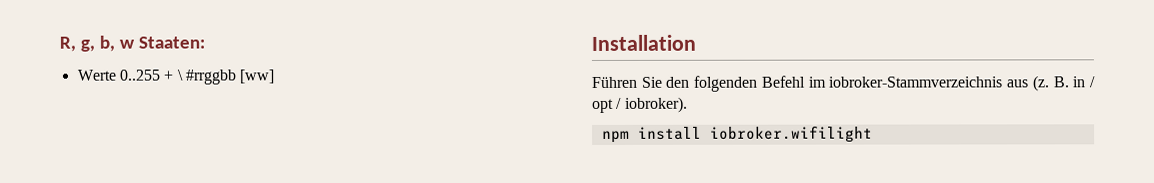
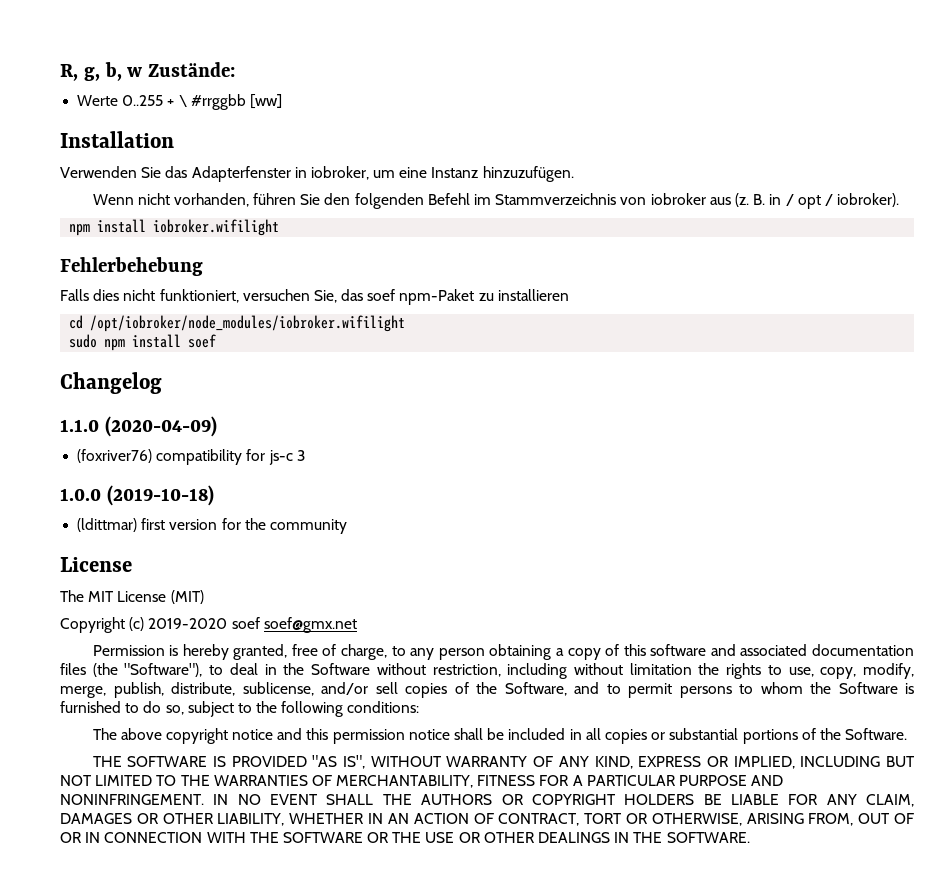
[137,36,205,49] Staaten: -> [148,62,236,77] Zustände:
[591,76,637,88] Führen -> [60,166,574,182] [92,193,297,207] Verwenden Sie das Adapterfenster in iobroker, um eine Instanz hinzuzufügen. // Wenn nicht vorhanden, führen
[828,76,1003,88] iobroker-Stammverzeichnis -> [495,193,706,205] Stammverzeichnis von iobroker
(873, 134) none -> [60,257,203,276] [60,289,569,305] [69,315,406,332] [69,334,217,351] [60,372,162,394] [60,416,217,437] [77,449,305,465] [60,485,214,506] [77,518,347,534] [60,557,132,572] [60,590,204,604] [60,617,357,633] [92,644,914,660] [60,663,914,679] [60,682,914,698] [60,701,420,717] [92,728,908,744] [92,755,916,769] [60,775,784,788] [60,794,914,807] [60,813,914,826] [60,832,750,843] // Fehlerbehebung // Falls dies nicht funktioniert, versuchen Sie, das soef npm-Paket zu installieren // cd /opt/iobroker/node_modules/iobroker.wifilight // sudo npm install soef // Changelog // 1.1.0 (2020-04-09) // (foxriver76) compatibility for js-c 3 // 1.0.0 (2019-10-18) // (ldittmar) first version for the community // License // The MIT License (MIT) // Copyright (c) 2019-2020 soef soef@gmx.net // Permission is hereby granted, free of charge, to any person obtaining a copy of this software and associated documentation files (the "Software"), to deal in the Software without restriction, including without limitation the rights to use, copy, modify, merge, publish, distribute, sublicense, and/or sell copies of the Software, and to permit persons to whom the Software is furnished to do so, subject to the following conditions: // The above copyright notice and this permission notice shall be included in all copies or substantial portions of the Software. // THE SOFTWARE IS PROVIDED "AS IS", WITHOUT WARRANTY OF ANY KIND, EXPRESS OR IMPLIED, INCLUDING BUT NOT LIMITED TO THE WARRANTIES OF MERCHANTABILITY, FITNESS FOR A PARTICULAR PURPOSE AND NONINFRINGEMENT. IN NO EVENT SHALL THE AUTHORS OR COPYRIGHT HOLDERS BE LIABLE FOR ANY CLAIM, DAMAGES OR OTHER LIABILITY, WHETHER IN AN ACTION OF CONTRACT, TORT OR OTHERWISE, ARISING FROM, OUT OF OR IN CONNECTION WITH THE SOFTWARE OR THE USE OR OTHER DEALINGS IN THE SOFTWARE.

